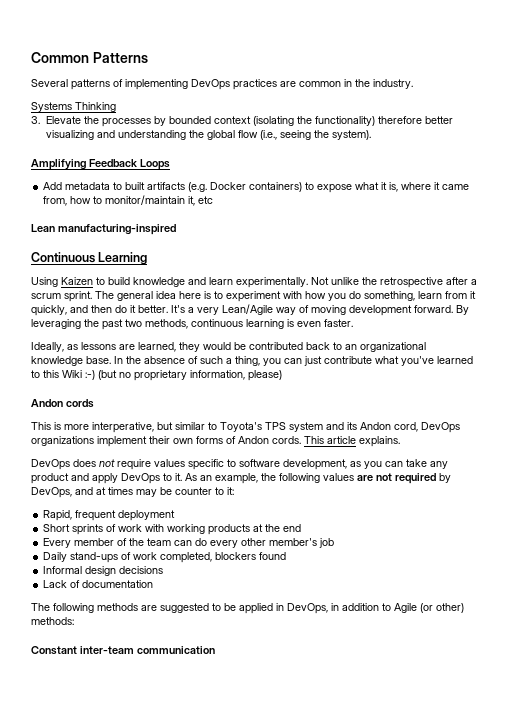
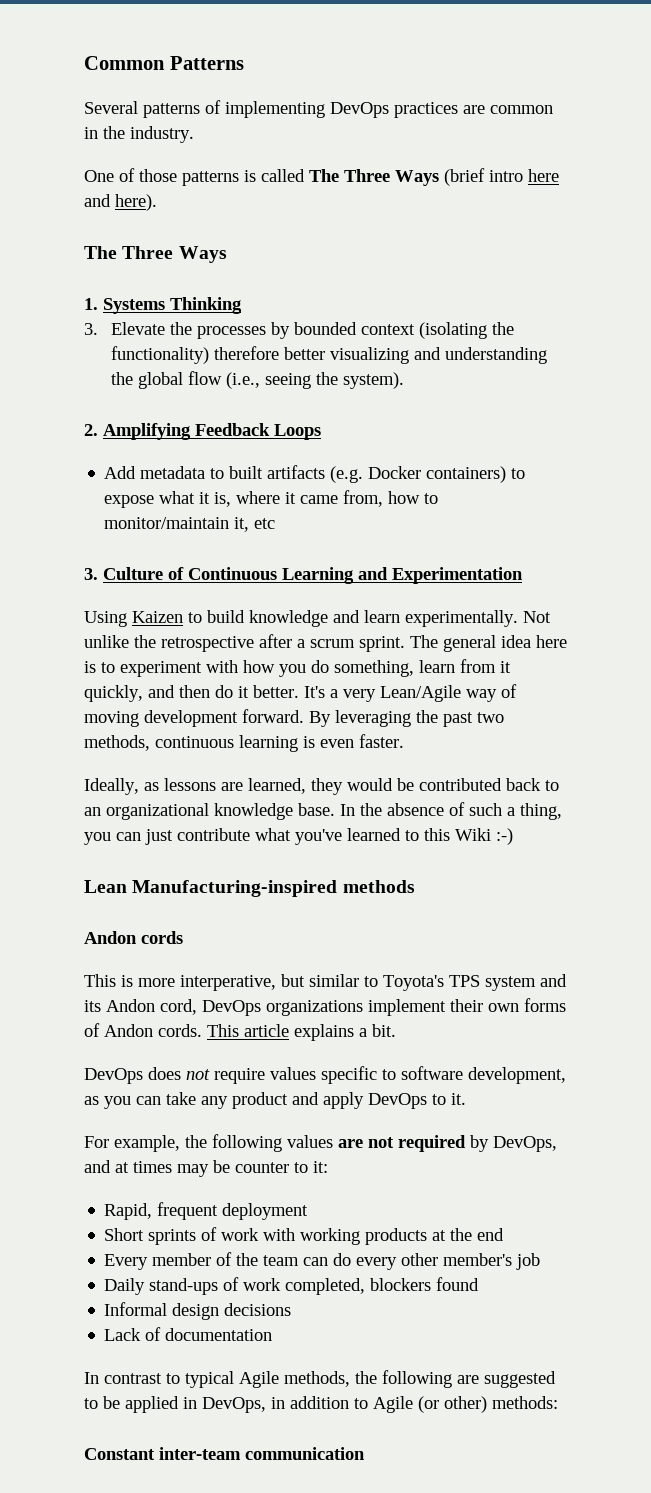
(413, 84) none -> [84,168,559,186] [84,194,157,211] [84,246,227,263] [84,298,98,310] One of those patterns is called The Three Ways (brief intro here and here). // The Three Ways // 1.
(371, 135) none -> [84,424,98,436] 2.
[31,224,176,235] Lean manufacturing-inspired // -> [84,567,184,580] 3. Culture of
(148, 258) none -> [358,567,523,584] and Experimentation
[98,370,282,381] (but no proprietary information, please) -> [84,880,415,897] // Lean Manufacturing-inspired methods
[359,436,400,447] explains. -> [294,1024,396,1041] explains a bit.
[185,473,212,481] As an -> [84,1136,109,1148] // For
[31,603,138,613] The following methods -> [84,1370,452,1388] In contrast to typical Agile methods, the following

